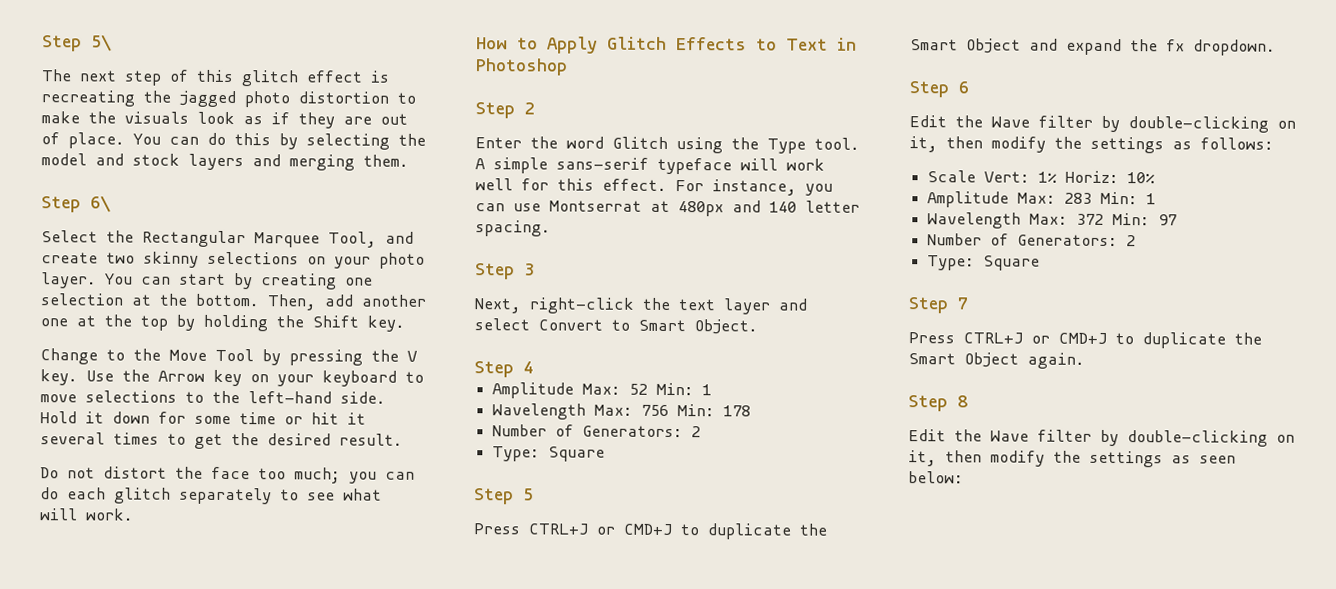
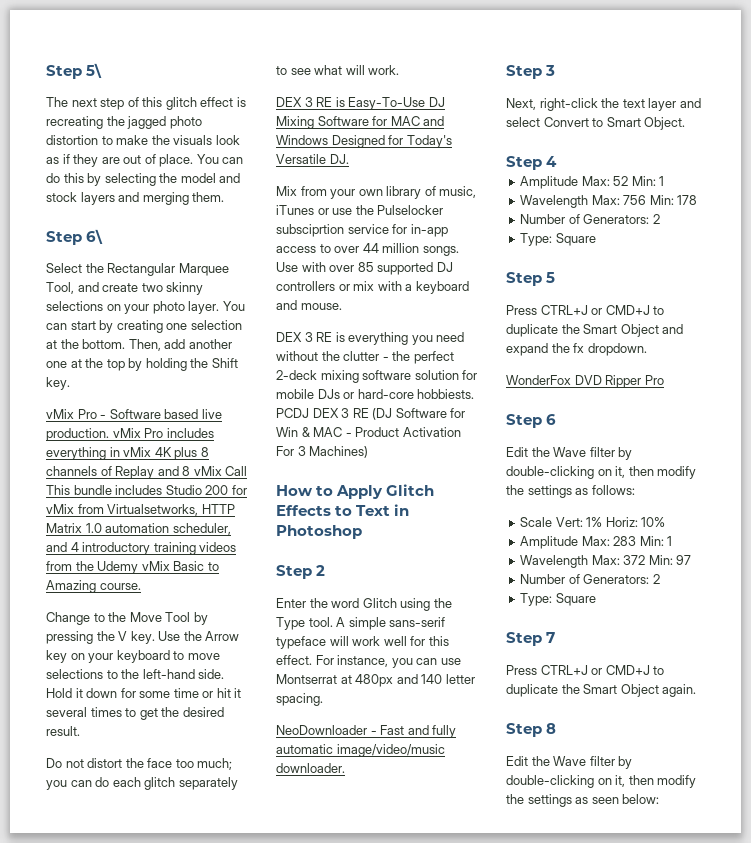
(405, 323) none -> [46,409,222,419] [46,428,214,441] [46,447,209,460] [46,466,248,479] [46,485,247,495] [46,504,235,516] [46,523,231,535] [46,542,237,555] [46,561,219,574] [46,580,141,593] // vMix Pro - Software based live production. vMix Pro includes everything in vMix 4K plus 8 channels of Replay and 8 vMix Call This bundle includes Studio 200 for vMix from Virtualsetworks, HTTP Matrix 1.0 automation scheduler, and 4 introductory training videos from the Udemy vMix Basic to Amazing course.
(134, 514) none -> [276,97,445,110] [276,116,445,129] [276,135,452,148] [276,154,349,164] [276,186,477,199] [276,205,444,215] [276,224,448,237] [276,243,459,256] [276,262,453,275] [276,281,469,294] [276,300,342,310] [276,332,465,345] [276,351,454,364] [276,370,478,383] [276,389,475,399] [276,408,466,420] [276,427,461,437] [276,446,369,458] // DEX 3 RE is Easy-To-Use DJ Mixing Software for MAC and Windows Designed for Today's Versatile DJ. // Mix from your own library of music, iTunes or use the Pulselocker subsciprtion service for in-app access to over 44 million songs. Use with over 85 supported DJ controllers or mix with a keyboard and mouse. // DEX 3 RE is everything you need without the clutter - the perfect 2-deck mixing software solution for mobile DJs or hard-core hobbiests. PCDJ DEX 3 RE (DJ Software for Win & MAC - Product Activation For 3 Machines)
(551, 228) none -> [276,725,457,738] [276,744,445,757] [276,763,345,773] // NeoDownloader - Fast and fully automatic image/video/music downloader.
(1276, 47) none -> [506,375,664,388] // WonderFox DVD Ripper Pro

